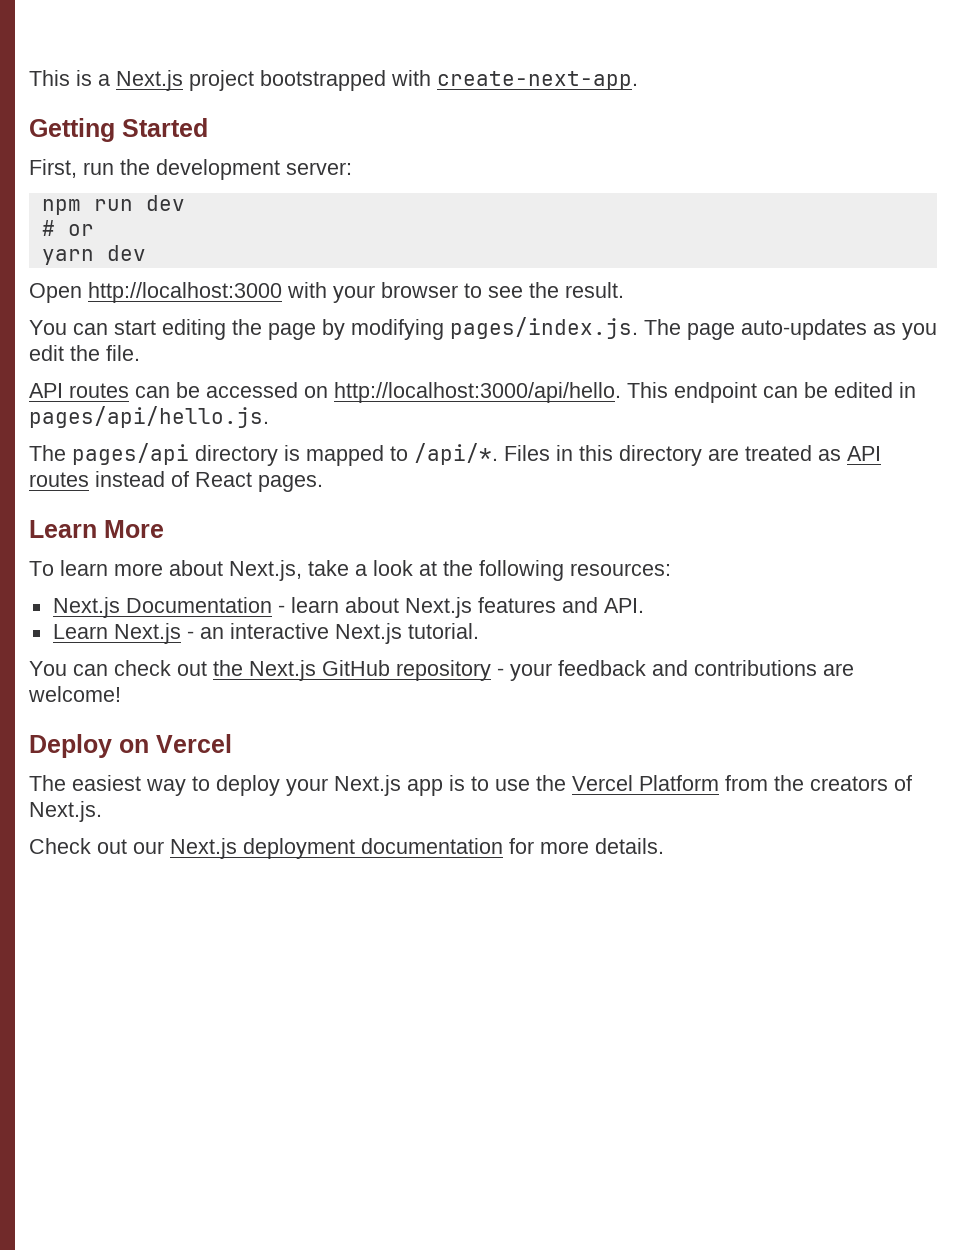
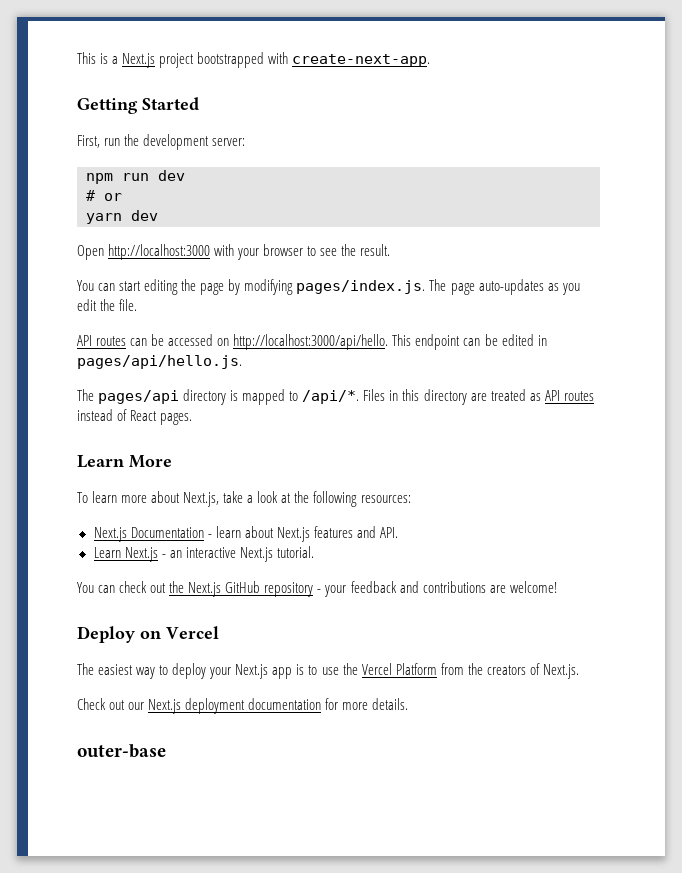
(664, 846) none -> [77,744,166,758] // outer-base

